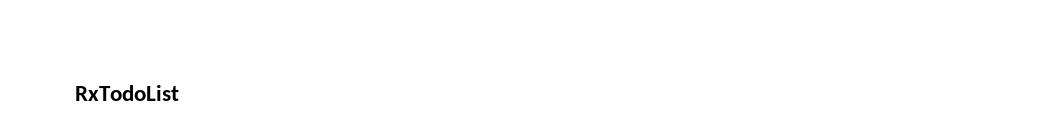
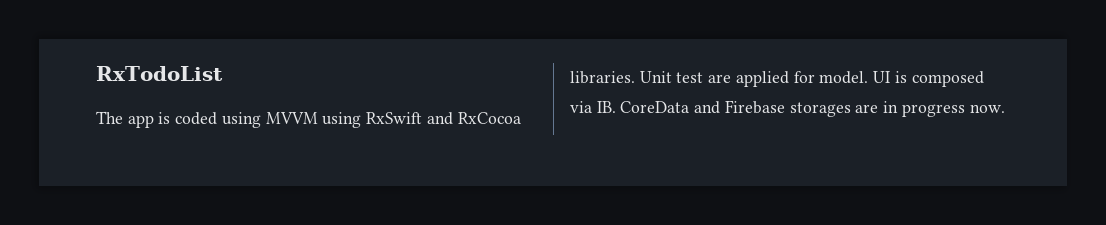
(179, 93) none -> [96,111,521,128] [570,71,984,87] [570,100,1005,117] // The app is coded using MVVM using RxSwift and RxCocoa libraries. Unit test are applied for model. UI is composed via IB. CoreData and Firebase storages are in progress now.

